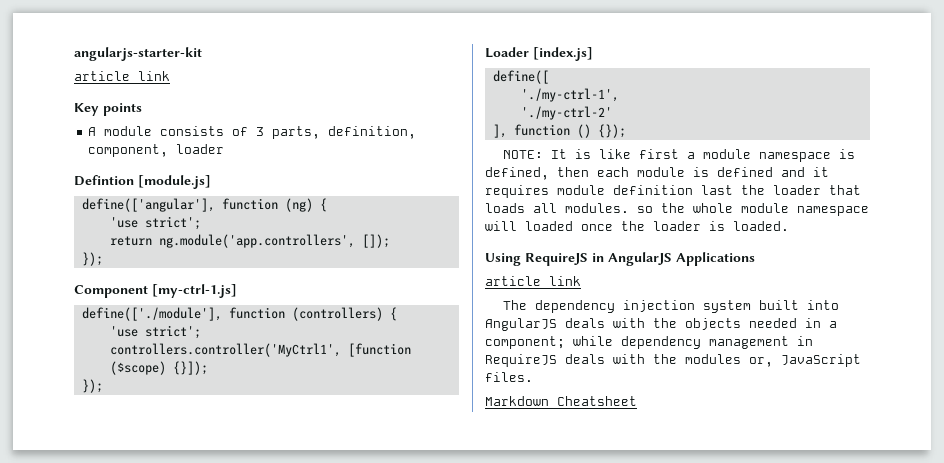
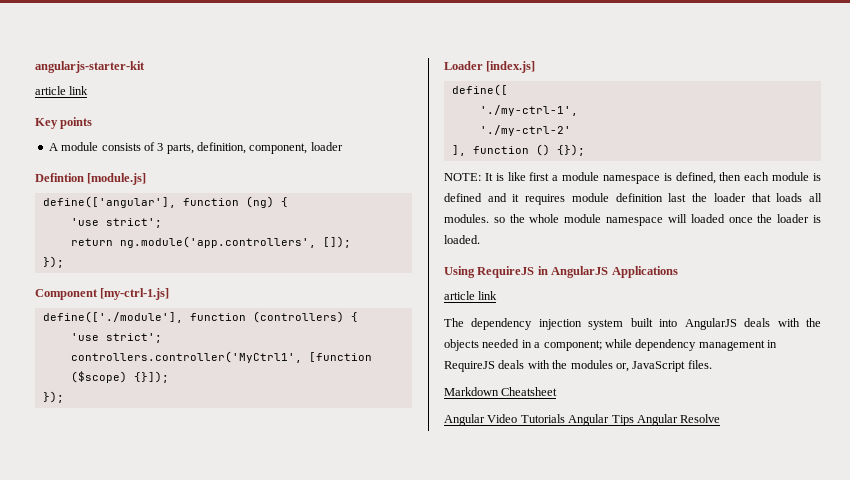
(637, 401) none -> [444,414,721,426] // Angular Video Tutorials Angular Tips Angular Resolve

